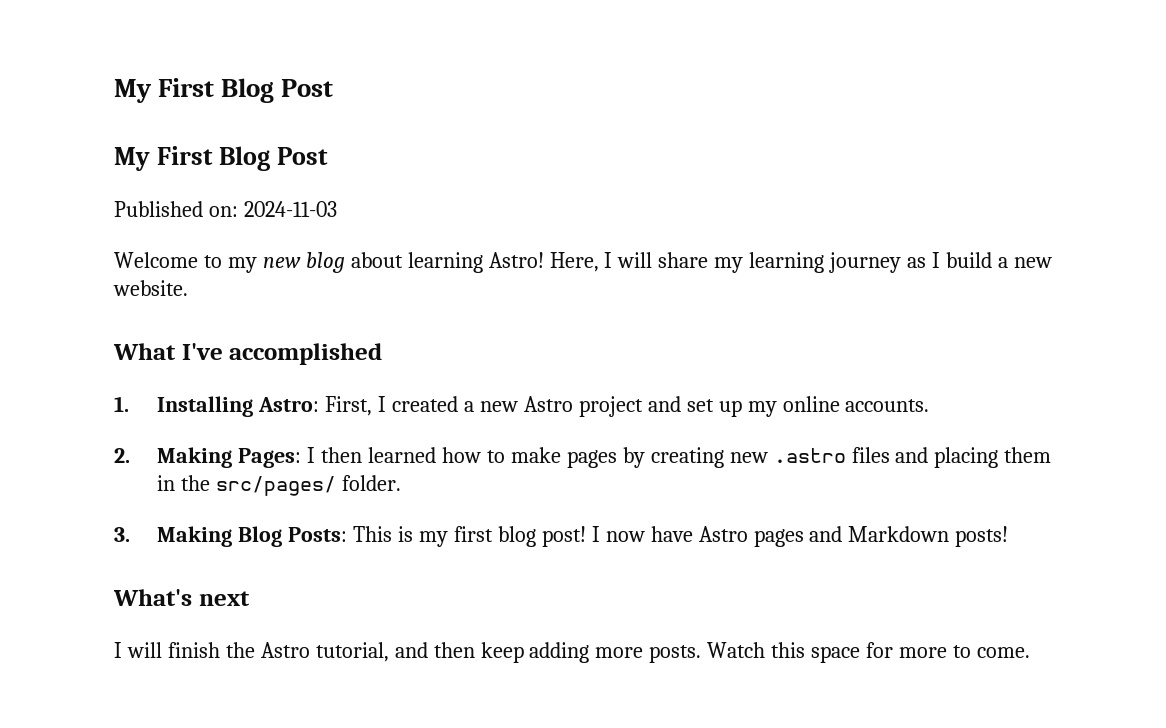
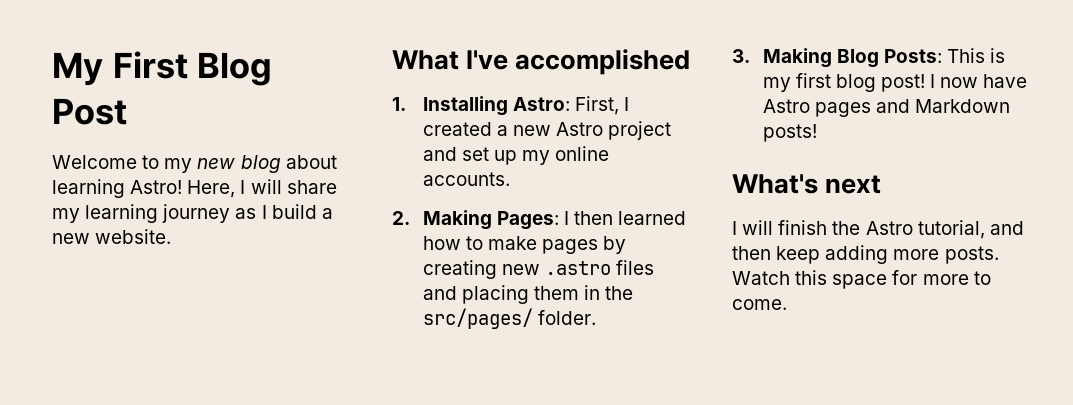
[114,78,334,103] [114,146,328,171] [114,201,337,217] My First Blog Post // My First Blog Post // Published on: 2024-11-03 -> [52,51,273,86] [52,98,127,125] My First Blog Post

